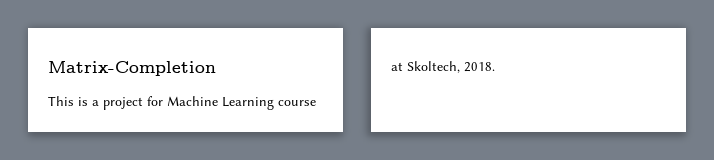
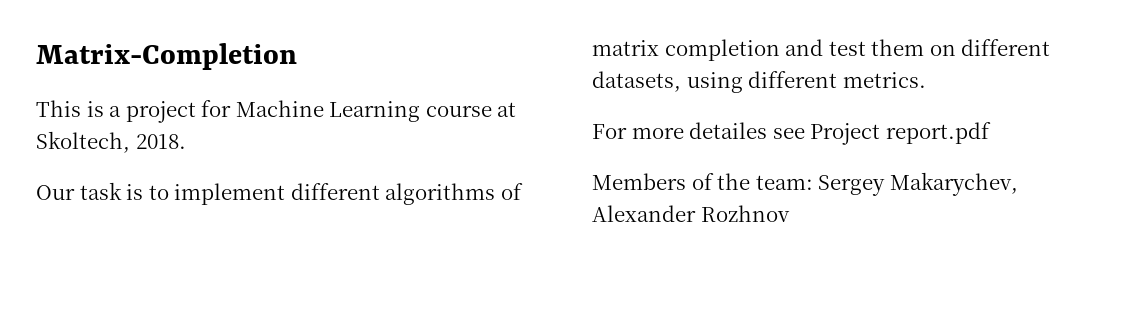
(495, 67) none -> [36,182,523,205] [592,39,1051,61] [592,71,926,93] [592,122,991,145] [592,172,1018,196] [592,205,790,222] // Our task is to implement different algorithms of matrix completion and test them on different datasets, using different metrics. // For more detailes see Project report.pdf // Members of the team: Sergey Makarychev, Alexander Rozhnov

